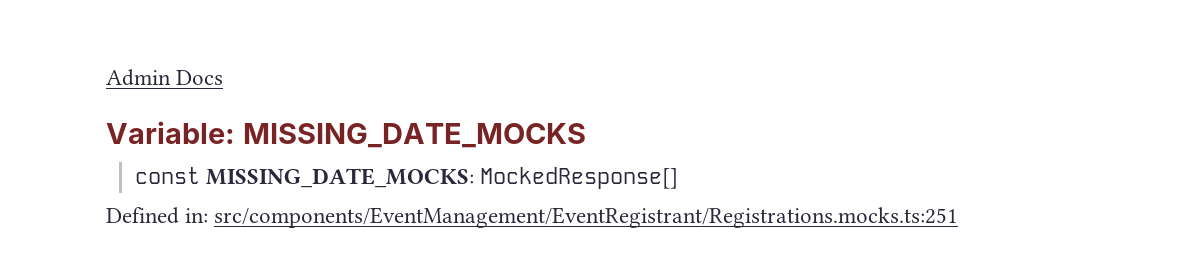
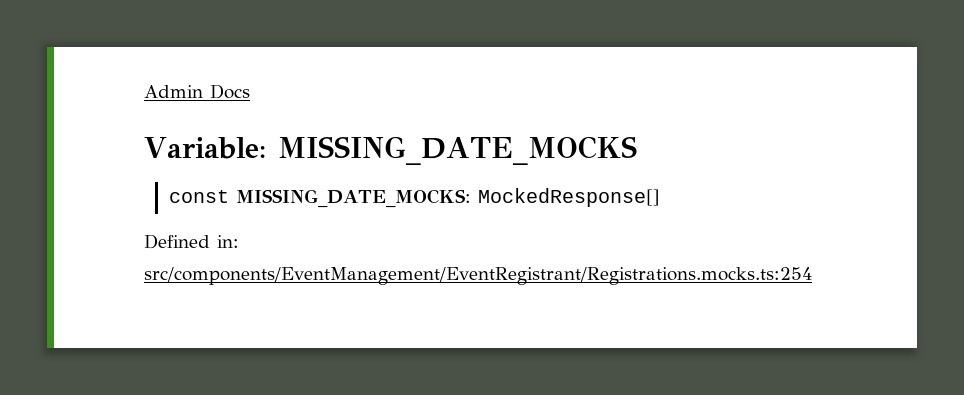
[214,207,959,228] src/components/EventManagement/EventRegistrant/Registrations.mocks.ts:251 -> [144,267,812,285] src/components/EventManagement/EventRegistrant/Registrations.mocks.ts:254

